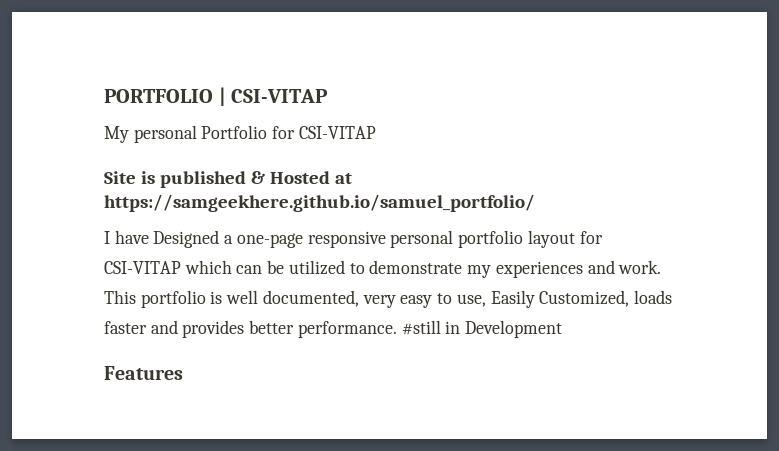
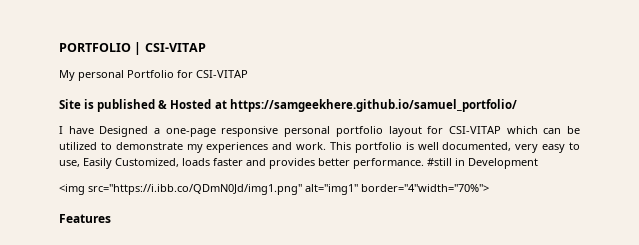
(563, 329) none -> [59,184,489,195] // <img src="https://i.ibb.co/QDmN0Jd/img1.png" alt="img1" border="4"width="70%">

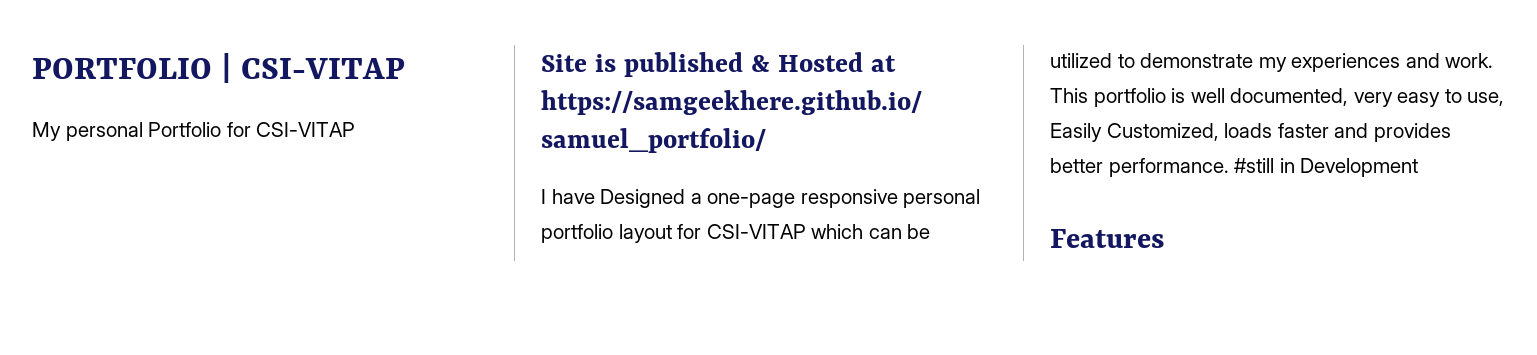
[59,184,489,195] // <img src="https://i.ibb.co/QDmN0Jd/img1.png" alt="img1" border="4"width="70%"> -> (1419, 167) none

